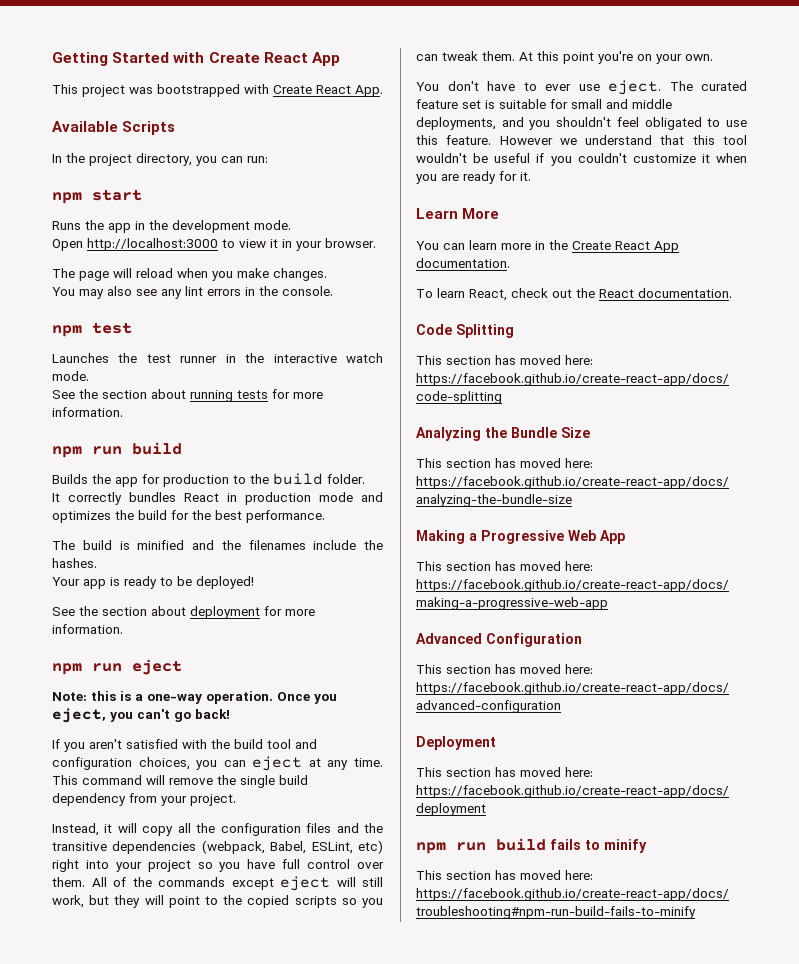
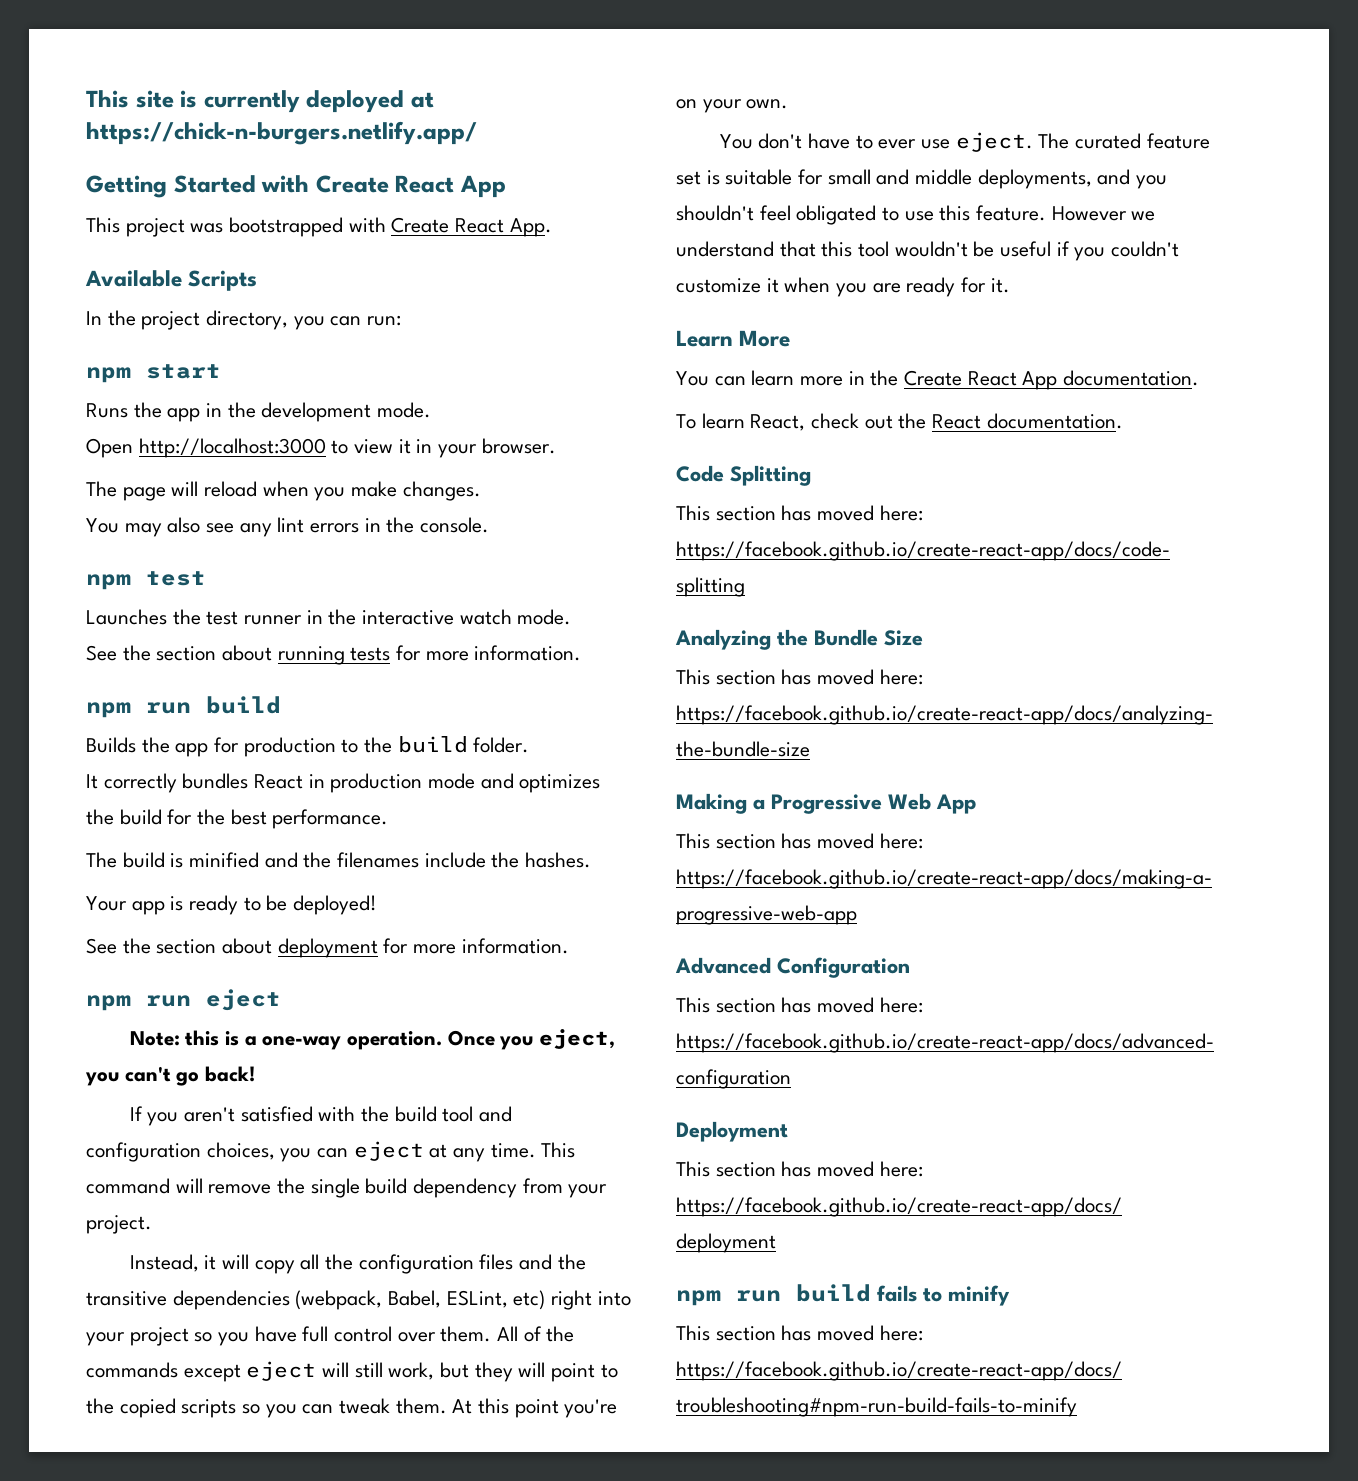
(52, 59) none -> [86,90,435,113] [86,121,477,145] This site is currently deployed at https://chick-n-burgers.netlify.app/ //

